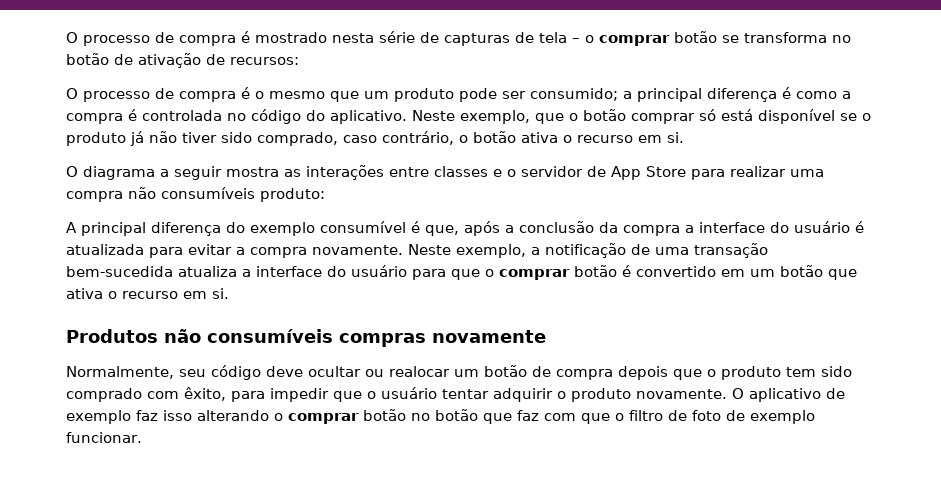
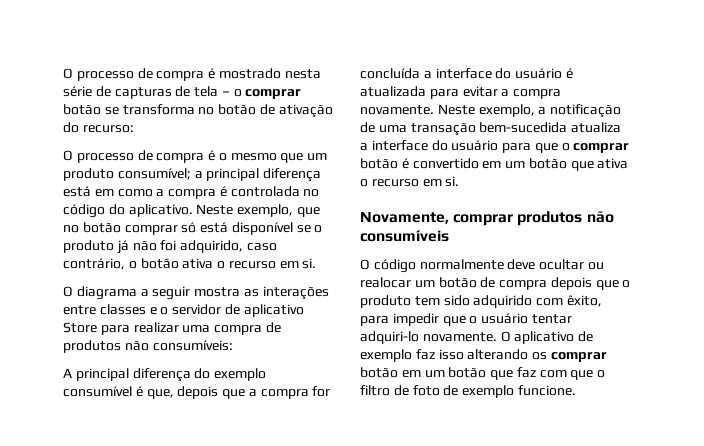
[206,54,299,65] de recursos: -> [63,122,134,133] do recurso:
[459,88,618,102] pode ser consumido; -> [117,168,191,180] consumível;
[782,87,791,99] é -> [63,186,114,197] está em
[569,113,578,121] o -> [63,225,79,233] no
[182,132,338,146] tiver sido comprado, -> [160,240,244,253] foi adquirido,
[611,166,641,180] App -> [243,304,304,317] aplicativo
[128,187,325,202] não consumíveis produto: -> [265,322,281,333] [63,340,233,353] de produtos não consumíveis:
[464,221,680,236] após a conclusão da compra -> [177,386,331,399] [360,68,420,79] depois que a compra for concluída
[66,329,546,347] [66,365,261,380] Produtos não consumíveis compras novamente // Normalmente, seu código -> [360,211,614,226] [360,230,449,242] [360,259,504,273] Novamente, comprar produtos não consumíveis // O código normalmente
[66,388,142,402] comprado -> [473,295,533,308] adquirido
[493,388,631,402] adquirir o produto -> [360,331,419,344] adquiri-lo
[274,409,430,424] o comprar botão no -> [532,352,607,362] [360,367,445,378] os comprar botão em um
[66,432,142,443] funcionar. -> [517,385,576,396] funcione.

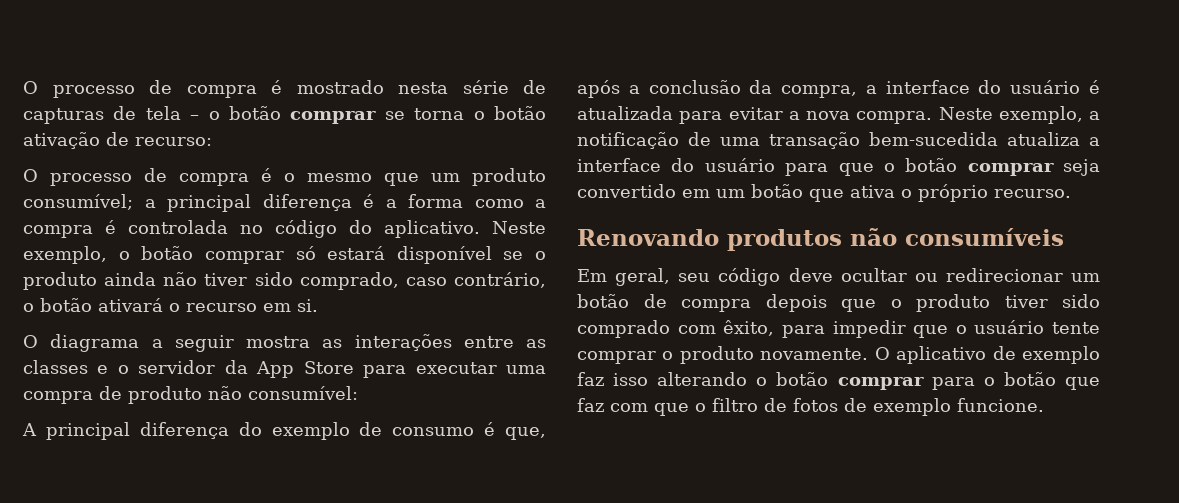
[245,89,302,99] [63,104,333,118] [63,122,79,133] comprar botão se transforma no botão de ativação do -> [229,106,546,124] [23,132,129,149] botão comprar se torna o botão ativação de
[63,186,114,197] está em -> [363,194,463,208] é a forma
[296,207,320,217] [63,225,79,233] que no -> [118,251,130,260] o
[200,222,229,233] está -> [327,246,386,260] estará
[116,240,244,254] já não foi adquirido, -> [104,272,399,290] ainda não tiver sido comprado,
[182,258,214,269] ativa -> [98,298,163,312] ativará
(96, 310) none -> [526,339,546,348] as
[224,304,304,317] de aplicativo -> [224,360,295,378] da App
[133,322,179,333] realizar -> [415,362,497,374] executar
[63,340,233,353] produtos não consumíveis: -> [128,386,358,404] produto não consumível:
[63,386,331,399] [360,68,420,79] consumível é que, depois que a compra for concluída -> [359,422,546,440] [577,80,858,98] de consumo é que, após a conclusão da compra,
[513,89,562,99] [360,105,434,115] compra novamente. -> [806,111,933,124] nova compra.
[573,143,630,153] [360,158,409,169] comprar botão é -> [905,158,1100,176] botão comprar seja
[371,176,460,187] [360,211,514,226] recurso em si. // Novamente, comprar -> [918,184,1071,202] [577,229,719,246] próprio recurso. // Renovando
[360,259,504,273] O código normalmente -> [577,268,781,286] Em geral, seu código
[360,277,411,288] realocar -> [945,268,1063,282] redirecionar
[414,295,533,308] tem sido adquirido -> [1004,294,1100,308] [577,320,670,338] tiver sido comprado
[531,314,572,324] [360,331,419,344] tentar adquiri-lo -> [1052,322,1100,334] [577,346,754,364] tente comprar o produto
[532,352,607,362] [360,367,445,378] os comprar botão em um -> [756,372,995,390] o botão comprar para o
[412,385,440,396] foto -> [793,398,838,412] fotos

